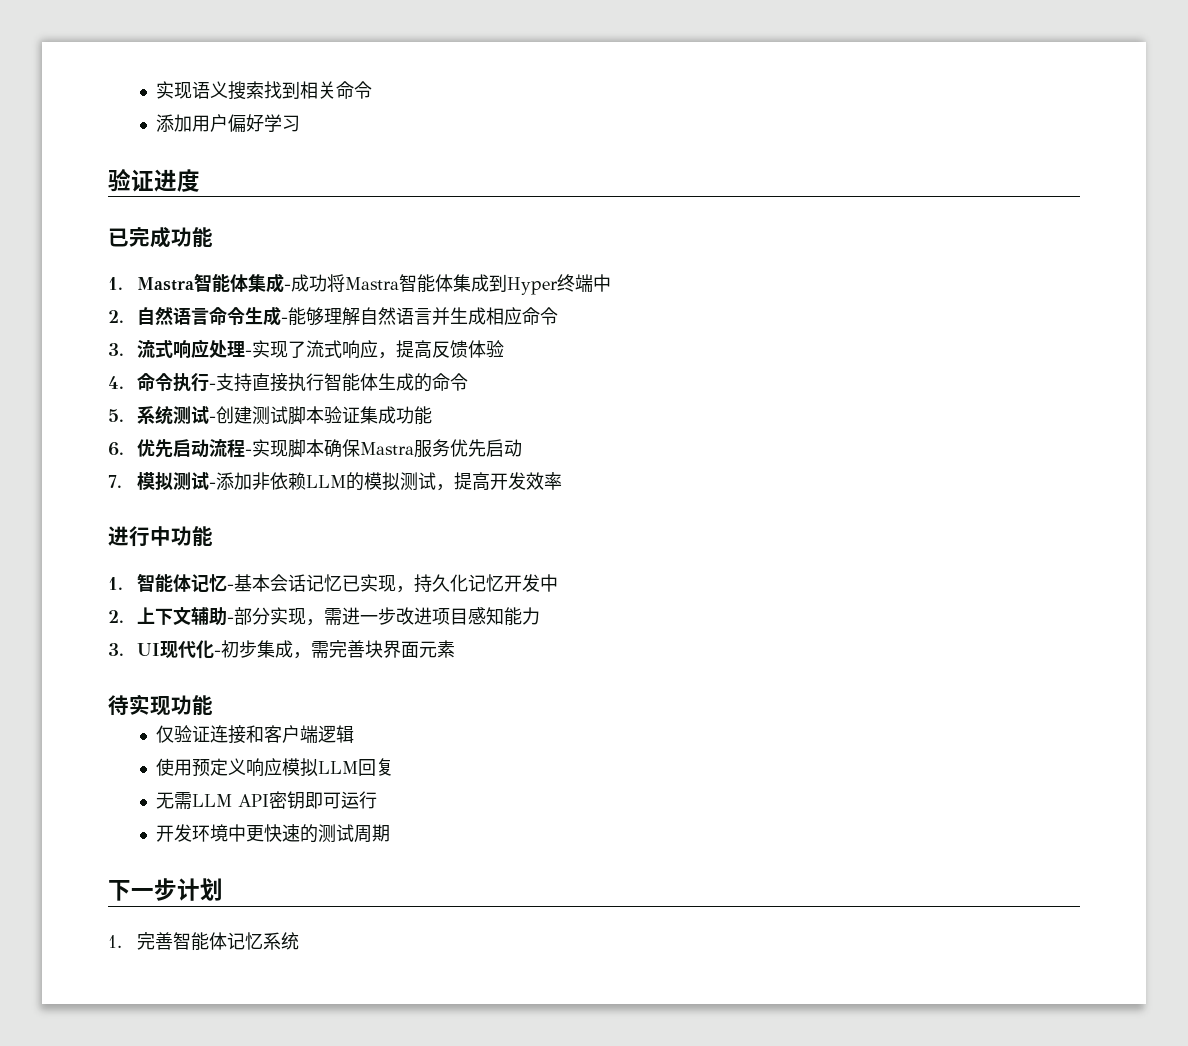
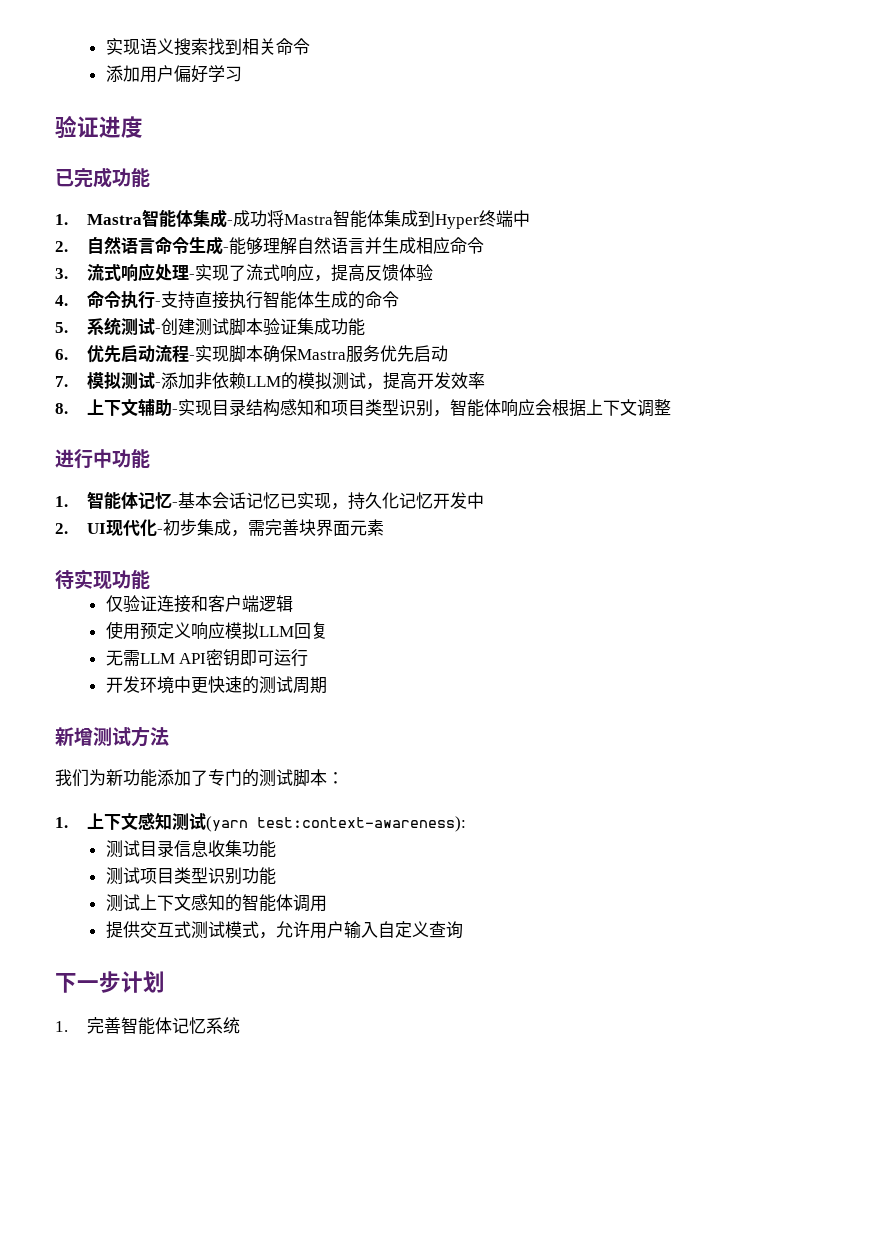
(562, 481) none -> [55,398,671,417] // 8.上下文辅助-实现目录结构感知和项目类型识别，智能体响应会根据上下文调整
[136,607,540,626] [108,643,124,656] 上下文辅助-部分实现，需进一步改进项目感知能力 // 3. -> (68, 528) none
(391, 833) none -> [55,726,169,747] [55,769,344,787] [55,812,466,832] [105,840,276,858] [105,867,276,885] [105,894,327,912] [105,921,463,939] // 新增测试方法 // 我们为新功能添加了专门的测试脚本： // 1.上下文感知测试(yarn test:context-awareness): // 测试目录信息收集功能 // 测试项目类型识别功能 // 测试上下文感知的智能体调用 // 提供交互式测试模式，允许用户输入自定义查询

